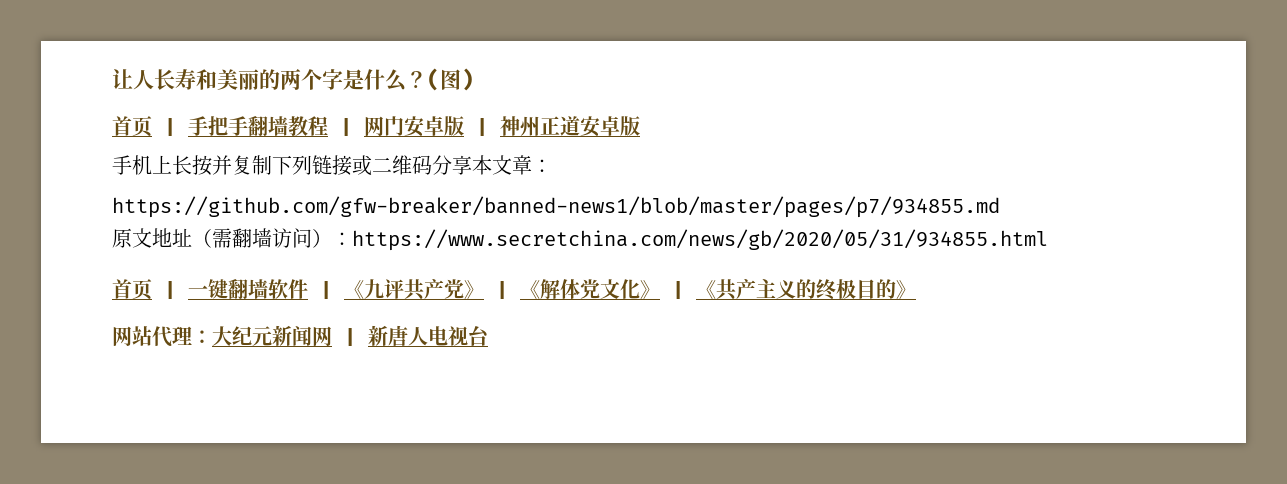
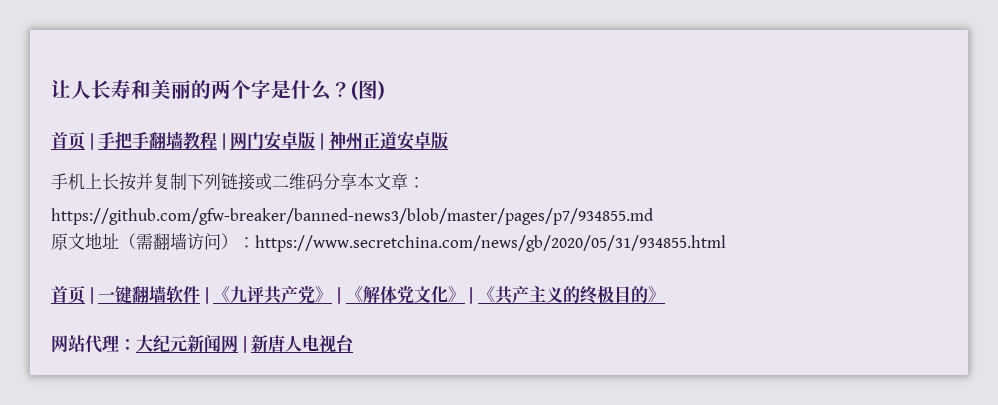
[112,196,1000,218] https://github.com/gfw-breaker/banned-news1/blob/master/pages/p7/934855.md -> [51,208,653,225] https://github.com/gfw-breaker/banned-news3/blob/master/pages/p7/934855.md

